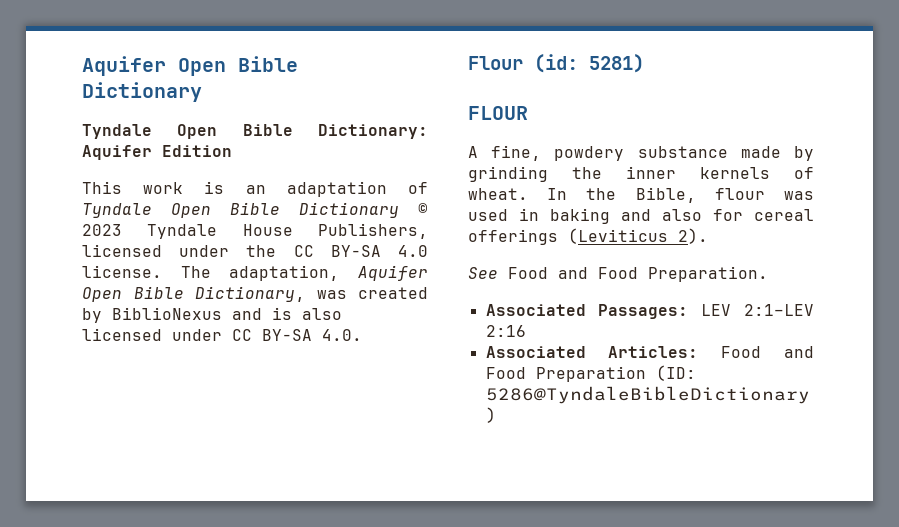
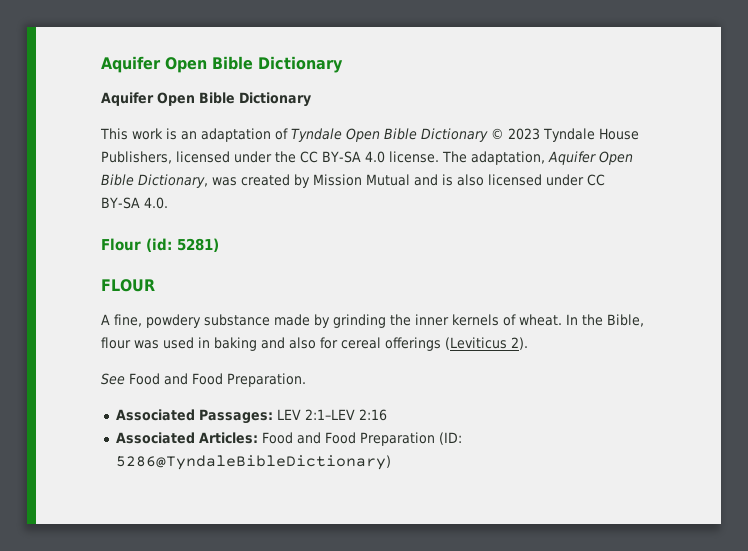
[82,56,298,76] [82,82,202,102] [82,124,428,139] [82,145,232,160] Aquifer Open Bible Dictionary // Tyndale Open Bible Dictionary: Aquifer Edition -> [101,56,343,73] [101,92,311,107] Aquifer Open Bible Dictionary // Aquifer Open Bible Dictionary
[112,307,222,320] BiblioNexus -> [313,174,410,186] Mission Mutual

